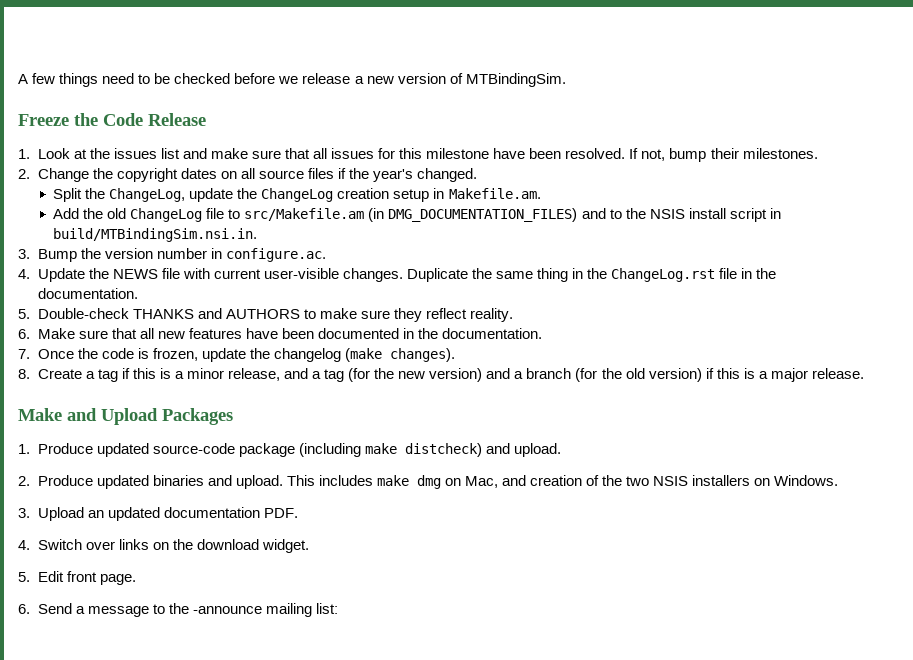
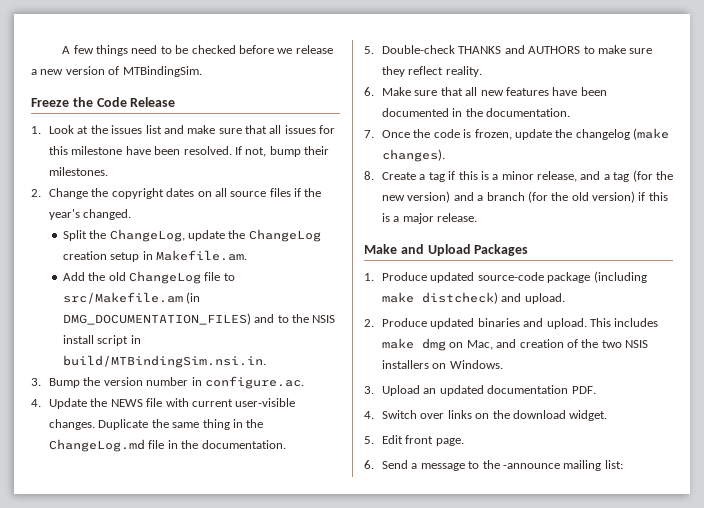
[611,268,716,282] ChangeLog.rst -> [49,439,146,452] ChangeLog.md

